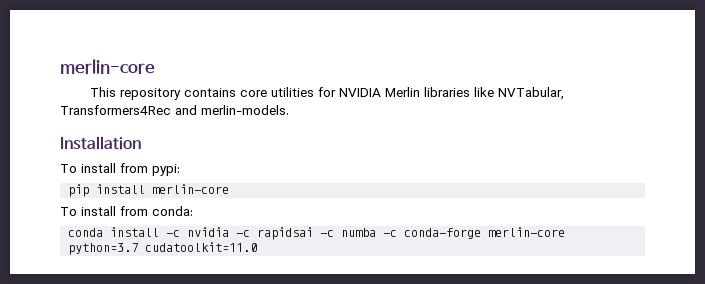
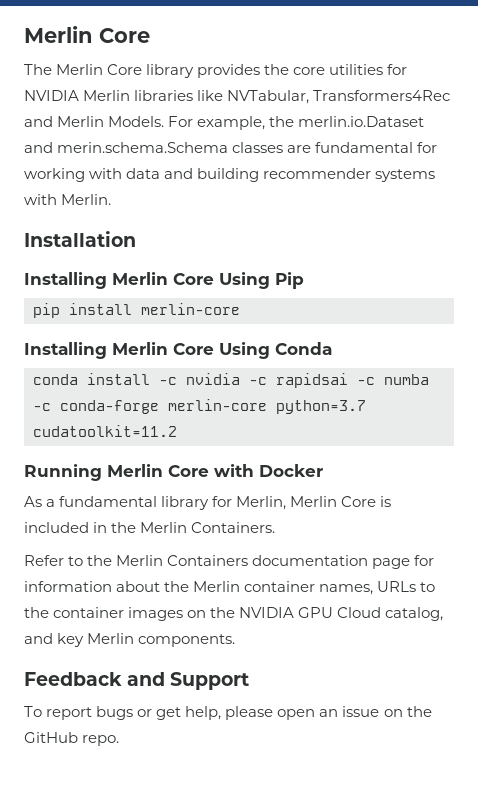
[60,59,155,74] [90,87,237,100] merlin-core // This repository contains -> [24,26,150,43] [24,64,290,78] Merlin Core // The Merlin Core library provides the
[201,105,289,115] [60,136,141,150] [60,163,180,176] [68,184,230,197] [60,206,193,216] merlin-models. // Installation // To install from pypi: // pip install merlin-core // To install from conda: -> [57,116,425,130] [24,142,438,153] [24,168,436,182] [24,194,112,205] [24,231,136,247] [24,272,304,289] [33,303,240,318] [24,342,332,359] Merlin Models. For example, the merlin.io.Dataset and merin.schema.Schema classes are fundamental for working with data and building recommender systems with Merlin. // Installation // Installing Merlin Core Using Pip // pip install merlin-core // Installing Merlin Core Using Conda
[145,242,258,252] cudatoolkit=11.0 -> [33,425,177,437] [24,464,323,481] [24,496,392,510] [24,522,276,533] [24,555,435,569] [24,581,436,595] [24,607,444,621] [24,633,236,647] [24,672,250,690] [24,706,432,720] [24,732,120,746] cudatoolkit=11.2 // Running Merlin Core with Docker // As a fundamental library for Merlin, Merlin Core is included in the Merlin Containers. // Refer to the Merlin Containers documentation page for information about the Merlin container names, URLs to the container images on the NVIDIA GPU Cloud catalog, and key Merlin components. // Feedback and Support // To report bugs or get help, please open an issue on the GitHub repo.

